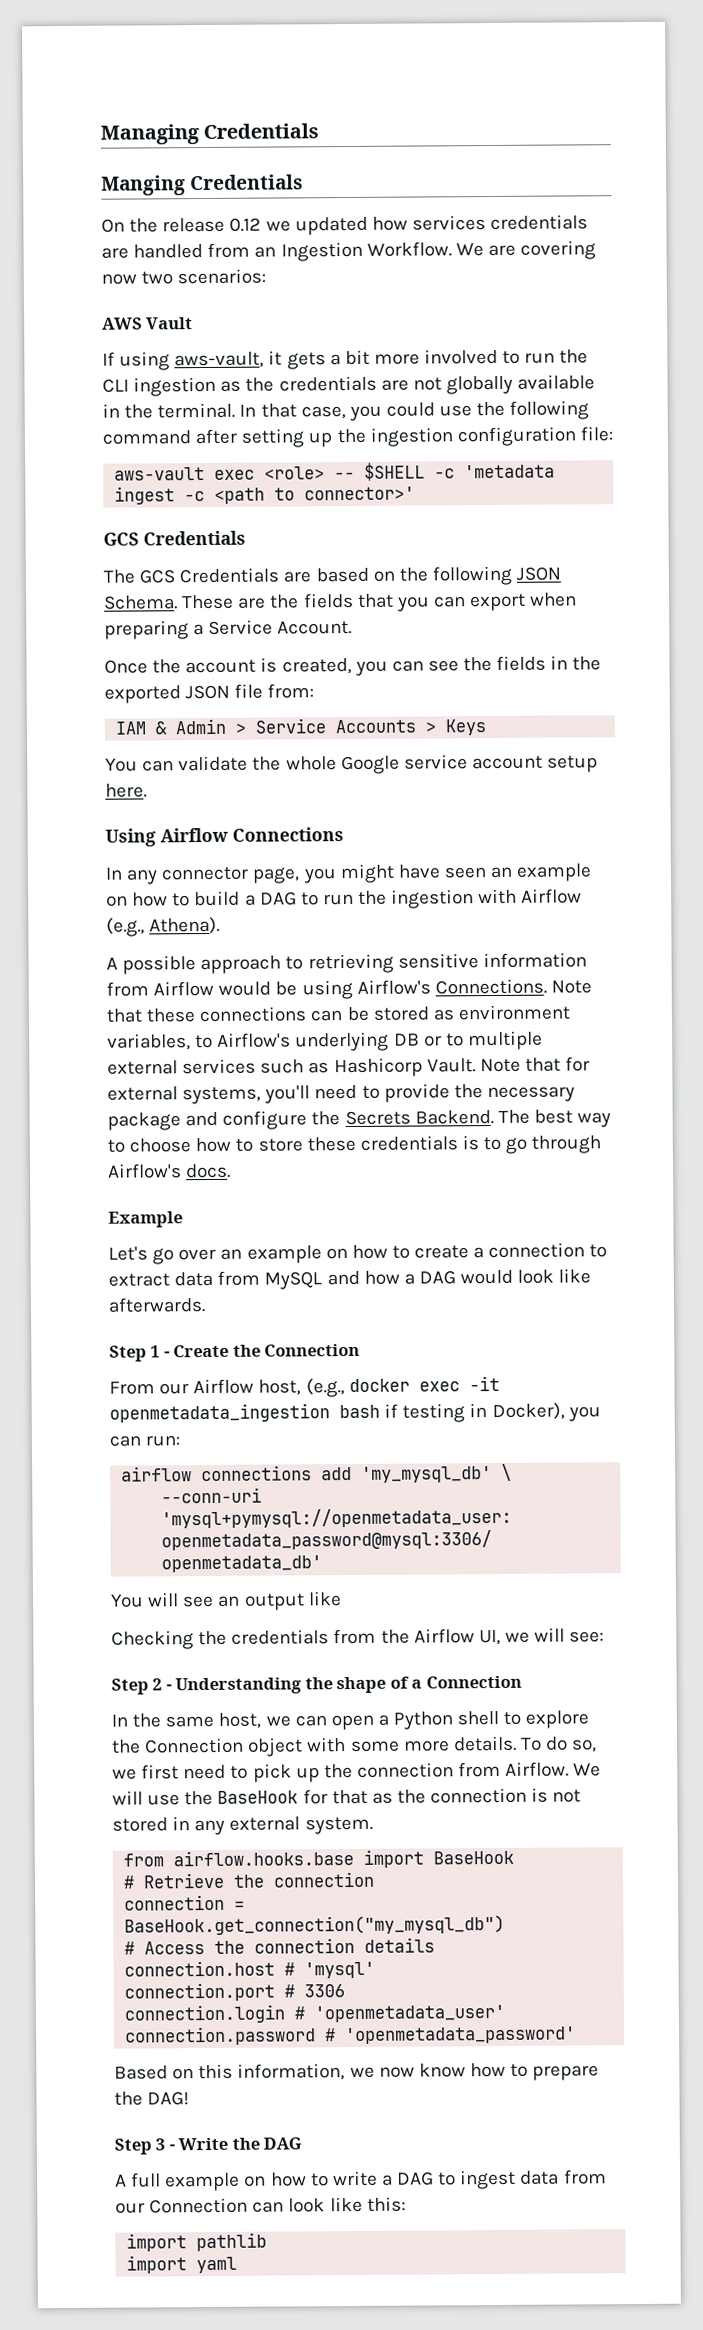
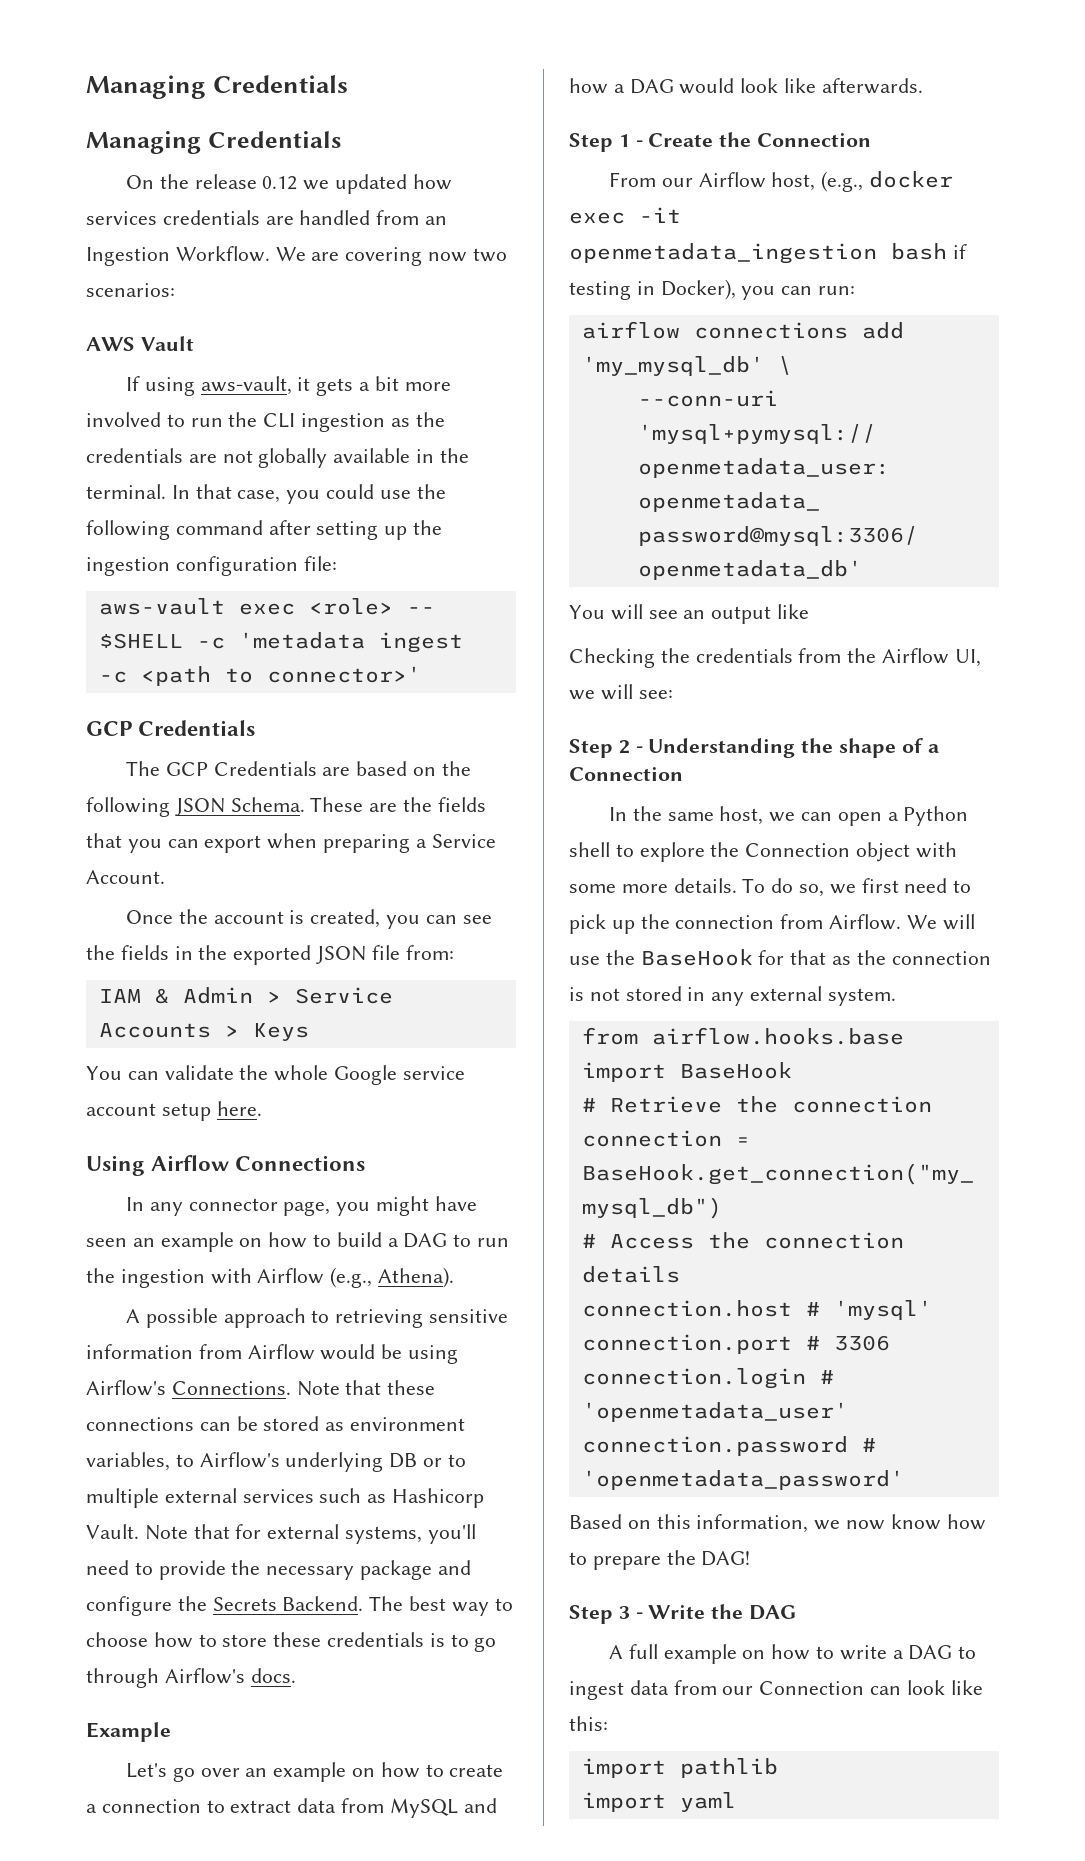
[100,123,320,145] [101,175,186,196] Managing Credentials // Manging -> [86,75,349,99] [86,131,201,154] Managing Credentials // Managing
[103,532,139,546] GCS -> [86,721,132,736] GCP
[139,569,176,584] GCS -> [165,762,208,776] GCP

